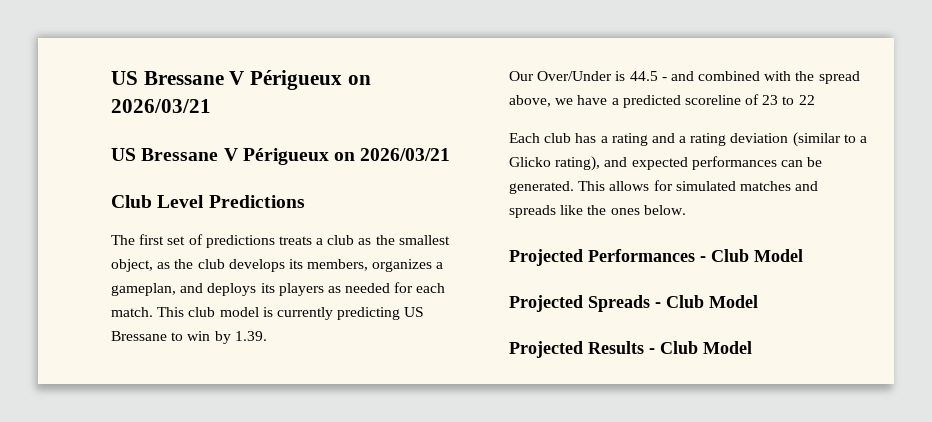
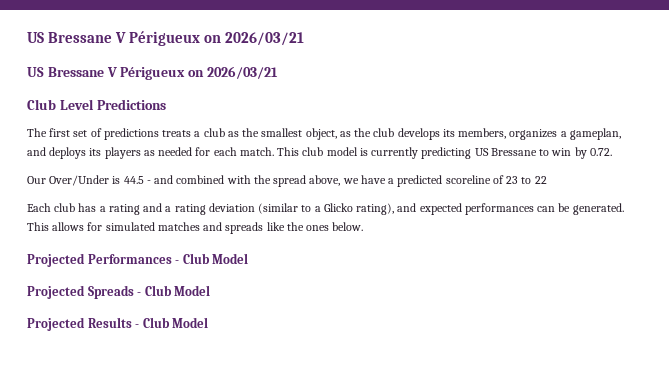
[234,331,267,341] 1.39. -> [589,148,612,156] 0.72.

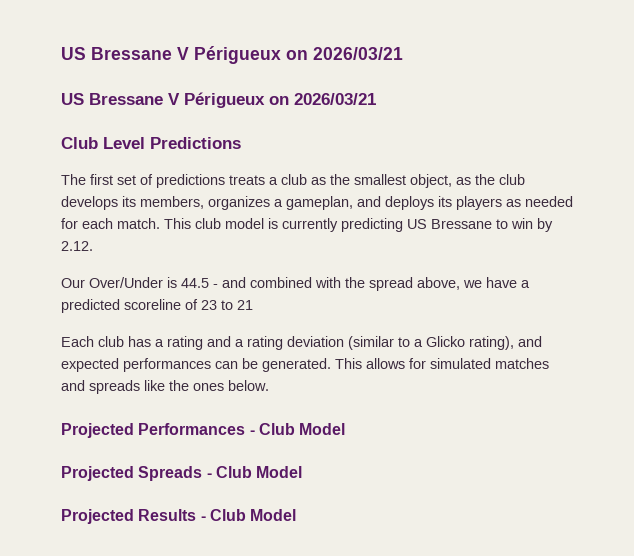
[589,148,612,156] 0.72. -> [61,241,93,251] 2.12.
[534,176,547,184] 22 -> [237,300,253,310] 21

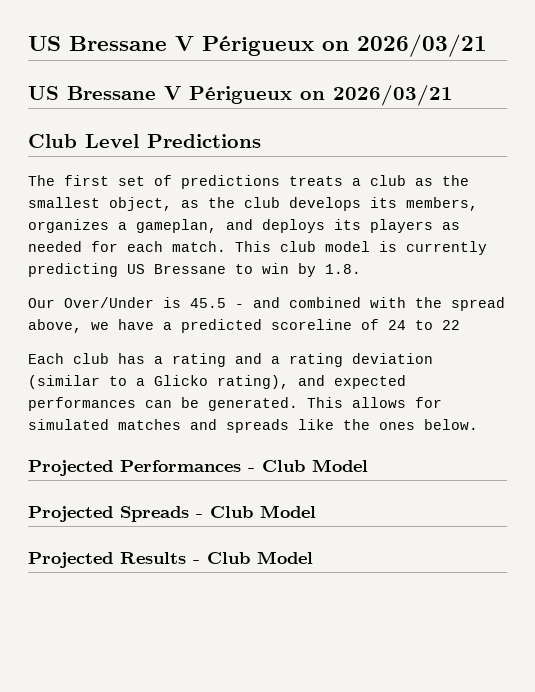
[61,241,93,251] 2.12. -> [325,264,361,274] 1.8.
[181,278,209,288] 44.5 -> [190,298,226,308] 45.5
[201,300,253,310] 23 to 21 -> [388,320,460,330] 24 to 22

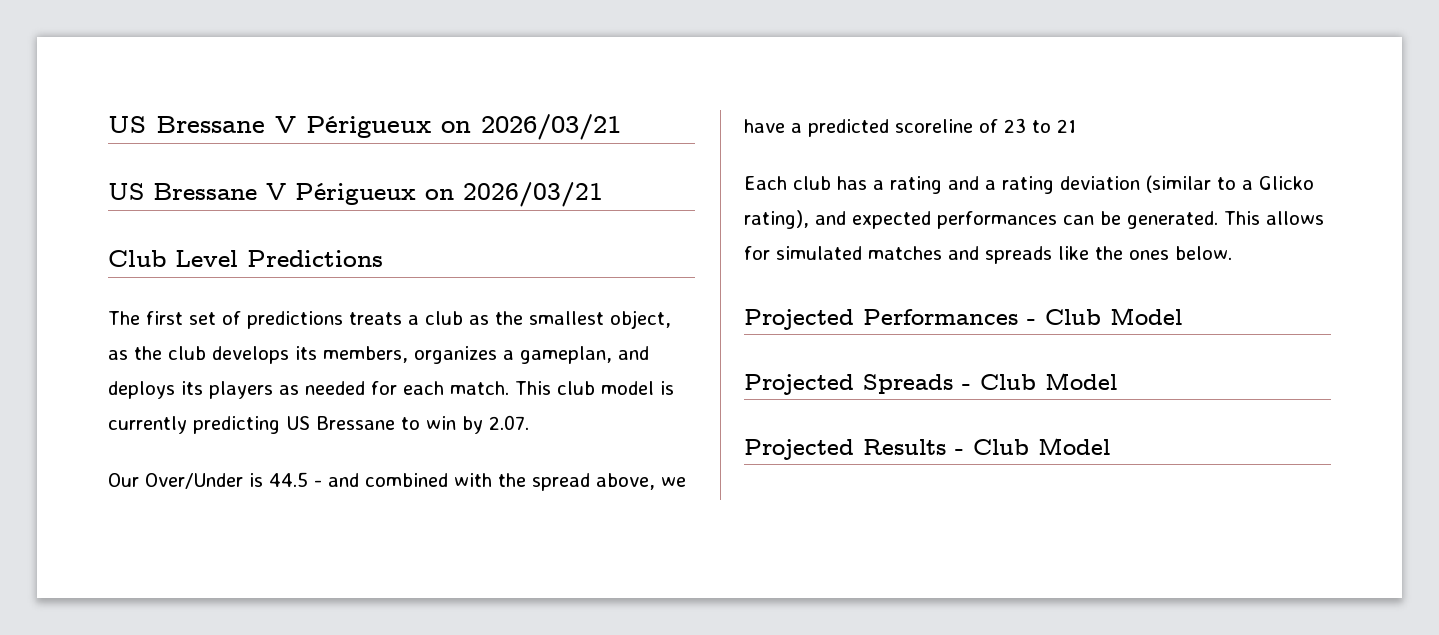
[325,264,361,274] 1.8. -> [489,415,529,430] 2.07.
[190,298,226,308] 45.5 -> [269,472,308,487] 44.5
[388,320,460,330] 24 to 22 -> [1004,118,1076,133] 23 to 21

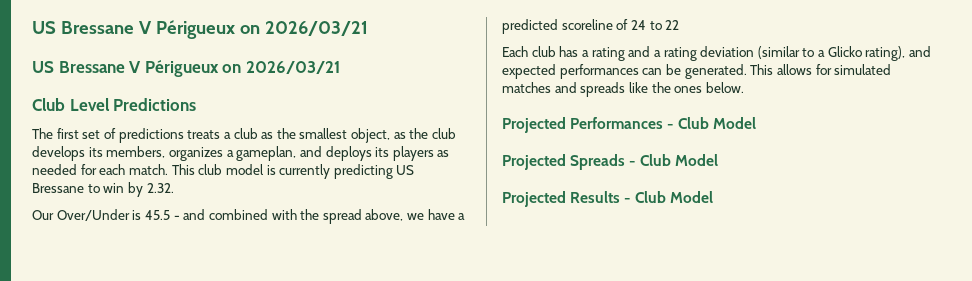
[489,415,529,430] 2.07. -> [146,183,174,193] 2.32.
[269,472,308,487] 44.5 -> [144,210,170,220] 45.5
[1004,118,1076,133] 23 to 21 -> [630,20,680,30] 24 to 22

